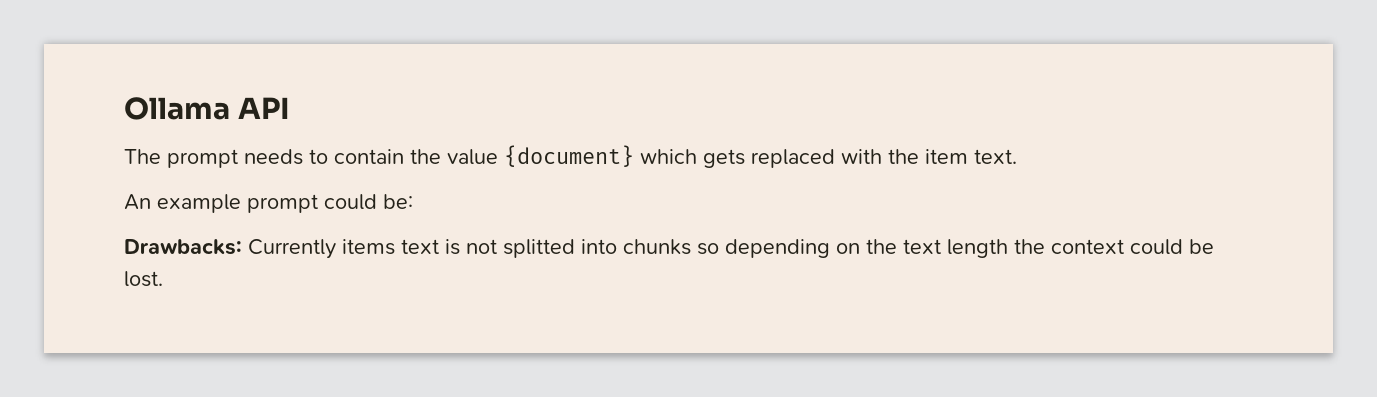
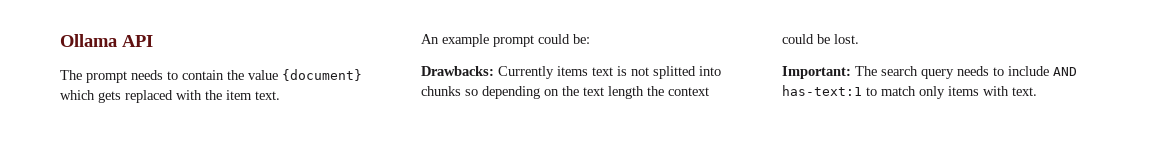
(163, 279) none -> [782,66,1077,79] [782,85,1037,99] // Important: The search query needs to include AND has-text:1 to match only items with text.

